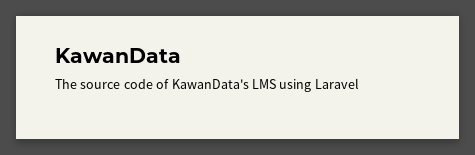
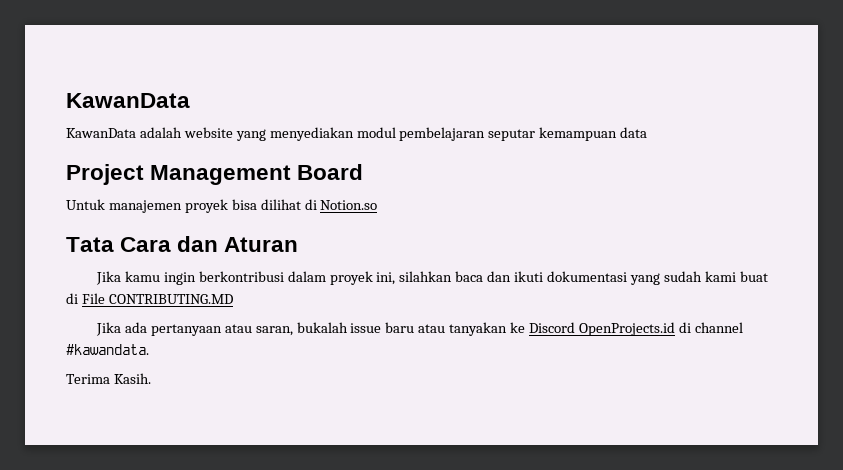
[55,78,359,92] The source code of KawanData's LMS using Laravel -> [66,127,648,141] [66,164,364,185] [66,199,378,213] [66,236,299,252] [95,271,768,285] [66,293,233,304] [95,322,743,336] [66,344,149,355] [66,373,151,384] KawanData adalah website yang menyediakan modul pembelajaran seputar kemampuan data // Project Management Board // Untuk manajemen proyek bisa dilihat di Notion.so // Tata Cara dan Aturan // Jika kamu ingin berkontribusi dalam proyek ini, silahkan baca dan ikuti dokumentasi yang sudah kami buat di File CONTRIBUTING.MD // Jika ada pertanyaan atau saran, bukalah issue baru atau tanyakan ke Discord OpenProjects.id di channel #kawandata. // Terima Kasih.

